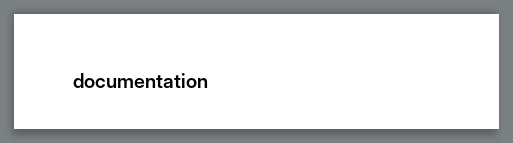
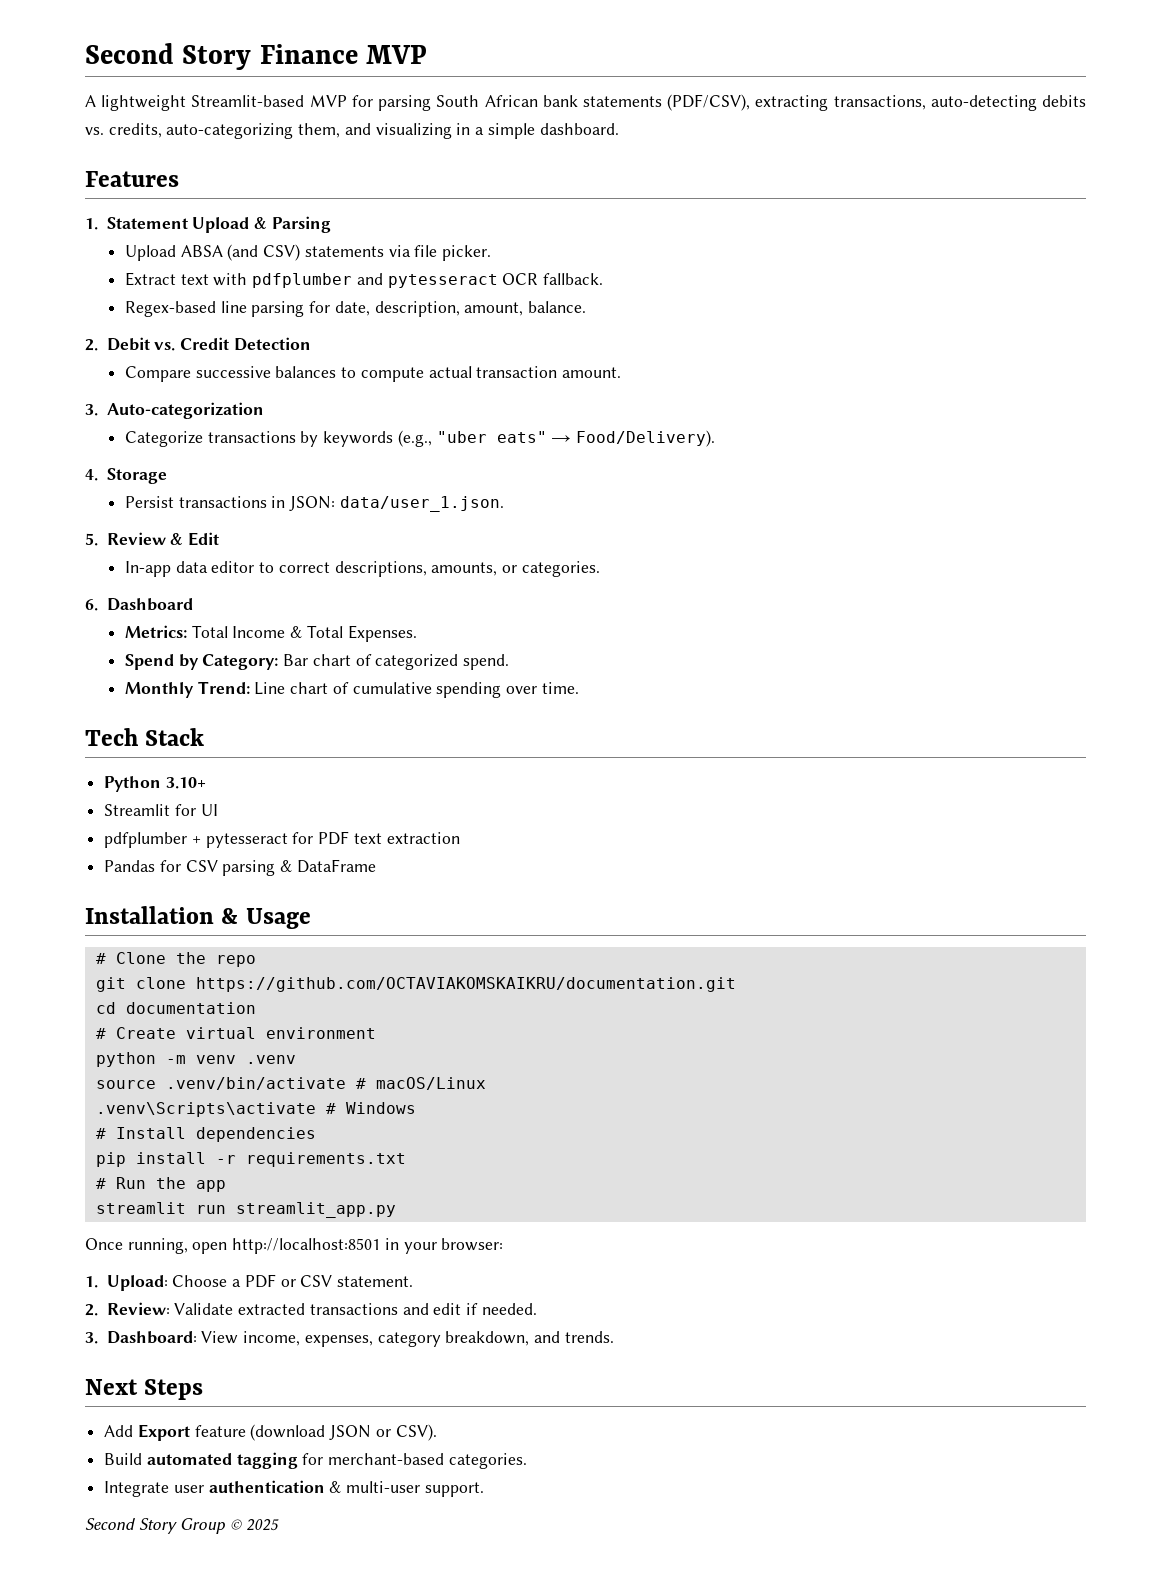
[73,73,208,88] documentation -> [85,43,428,70] [85,94,1086,111] [85,123,619,139] [85,171,179,187] [85,216,331,233] [124,244,491,261] [124,272,603,288] [124,301,586,317] [85,337,311,351] [124,366,621,382] [85,402,264,419] [124,430,715,447] [85,468,167,484] [124,496,504,512] [85,532,220,546] [124,561,600,577] [85,598,193,611] [124,625,417,642] [124,654,509,670] [124,681,579,698] [85,728,205,746] [104,776,206,792] [104,804,218,816] [104,831,460,848] [104,859,376,876] [85,906,311,929] [95,952,256,967] [95,977,736,992] [95,1002,256,1014] [95,1027,376,1039] [95,1052,296,1067] [95,1077,486,1090] [95,1102,416,1117] [95,1127,316,1142] [95,1152,406,1167] [95,1177,226,1192] [95,1202,396,1218] [85,1238,504,1254] [85,1274,414,1291] [85,1302,537,1316] [85,1331,614,1347] [85,1379,204,1400] [104,1424,437,1441] [104,1452,527,1469] [104,1480,484,1497] [85,1518,279,1534] Second Story Finance MVP // A lightweight Streamlit-based MVP for parsing South African bank statements (PDF/CSV), extracting transactions, auto-detecting debits vs. credits, auto-categorizing them, and visualizing in a simple dashboard. // Features // 1. Statement Upload & Parsing // Upload ABSA (and CSV) statements via file picker. // Extract text with pdfplumber and pytesseract OCR fallback. // Regex-based line parsing for date, description, amount, balance. // 2. Debit vs. Credit Detection // Compare successive balances to compute actual transaction amount. // 3. Auto-categorization // Categorize transactions by keywords (e.g., "uber eats" → Food/Delivery). // 4. Storage // Persist transactions in JSON: data/user_1.json. // 5. Review & Edit // In-app data editor to correct descriptions, amounts, or categories. // 6. Dashboard // Metrics: Total Income & Total Expenses. // Spend by Category: Bar chart of categorized spend. // Monthly Trend: Line chart of cumulative spending over time. // Tech Stack // Python 3.10+ // Streamlit for UI // pdfplumber + pytesseract for PDF text extraction // Pandas for CSV parsing & DataFrame // Installation & Usage // # Clone the repo // git clone https://github.com/OCTAVIAKOMSKAIKRU/documentation.git // cd documentation // # Create virtual environment // python -m venv .venv // source .venv/bin/activate # macOS/Linux // .venv\Scripts\activate # Windows // # Install dependencies // pip install -r requirements.txt // # Run the app // streamlit run streamlit_app.py // Once running, open http://localhost:8501 in your browser: // 1. Upload: Choose a PDF or CSV statement. // 2. Review: Validate extracted transactions and edit if needed. // 3. Dashboard: View income, expenses, category breakdown, and trends. // Next Steps // Add Export feature (download JSON or CSV). // Build automated tagging for merchant-based categories. // Integrate user authentication & multi-user support. // Second Story Group © 2025

